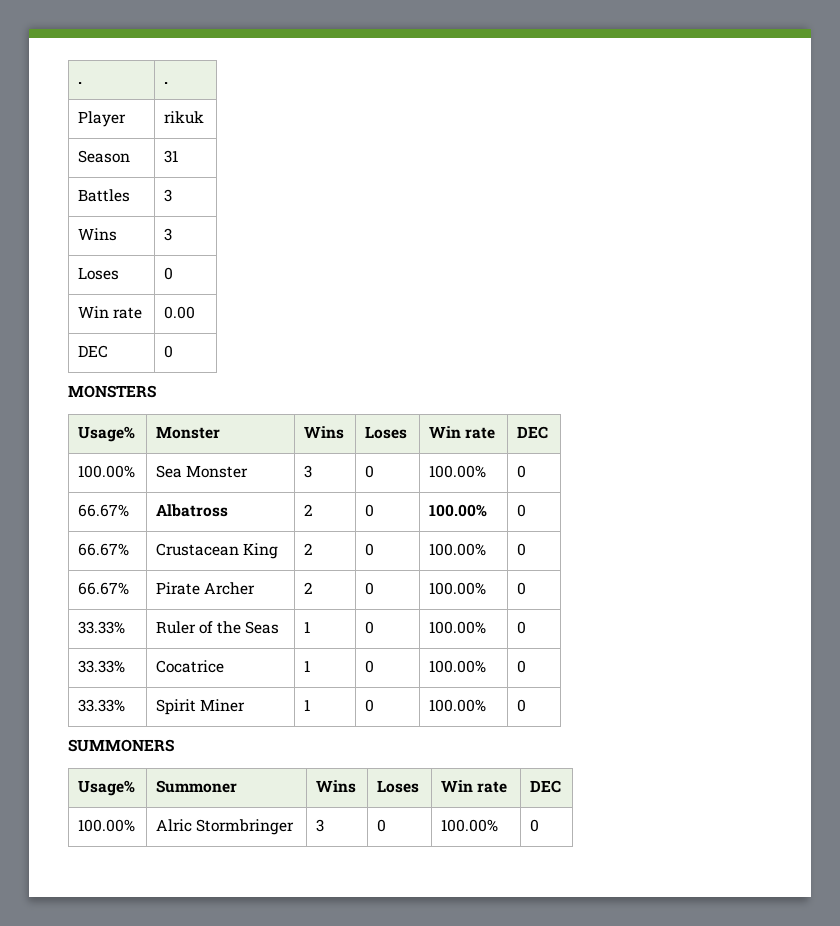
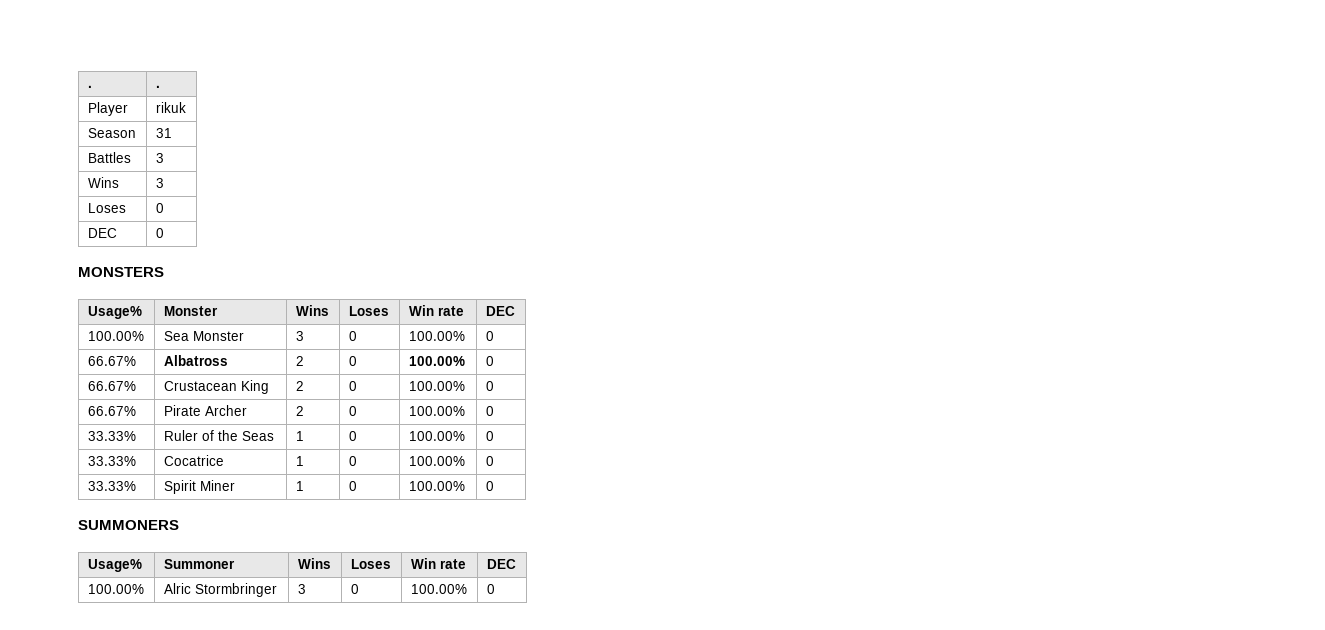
[78,306,143,319] [164,306,196,319] // Win rate | 0.00 -> (164, 208) none

